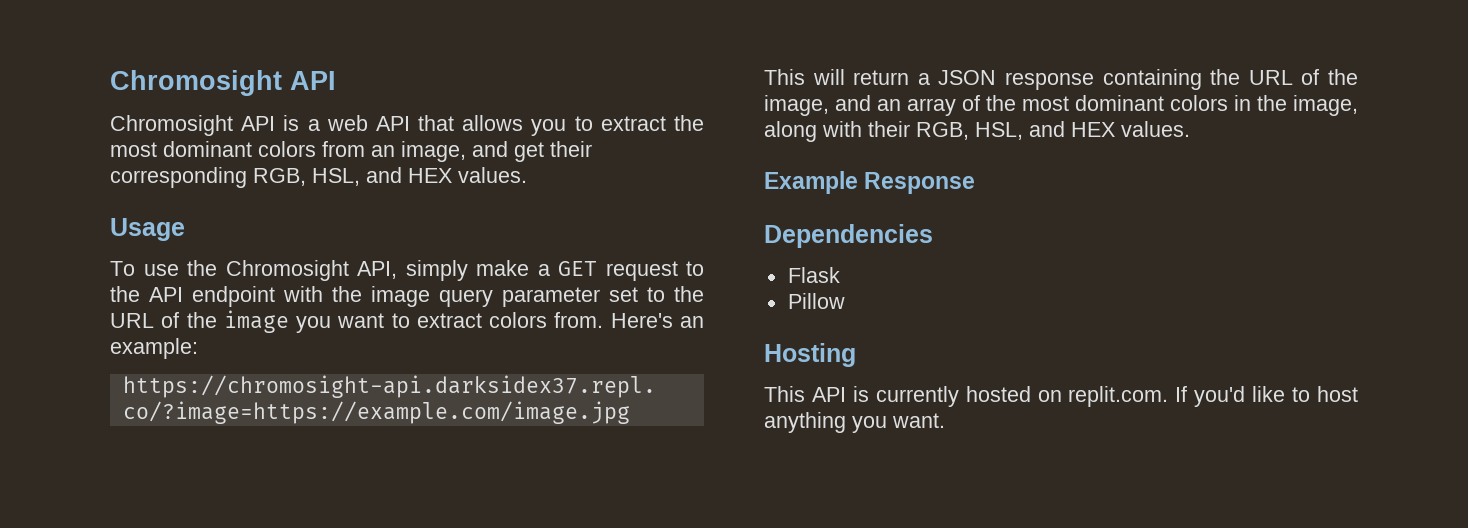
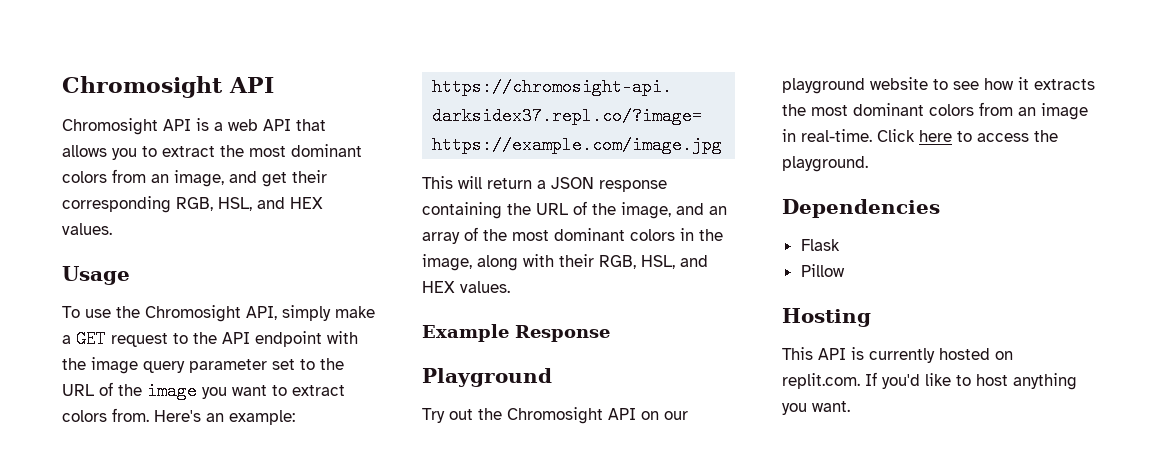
(976, 183) none -> [422,368,552,387] [422,407,688,424] [782,77,1095,94] [782,102,1088,120] [782,129,1058,142] [782,156,868,172] // Playground // Try out the Chromosight API on our playground website to see how it extracts the most dominant colors from an image in real-time. Click here to access the playground.

